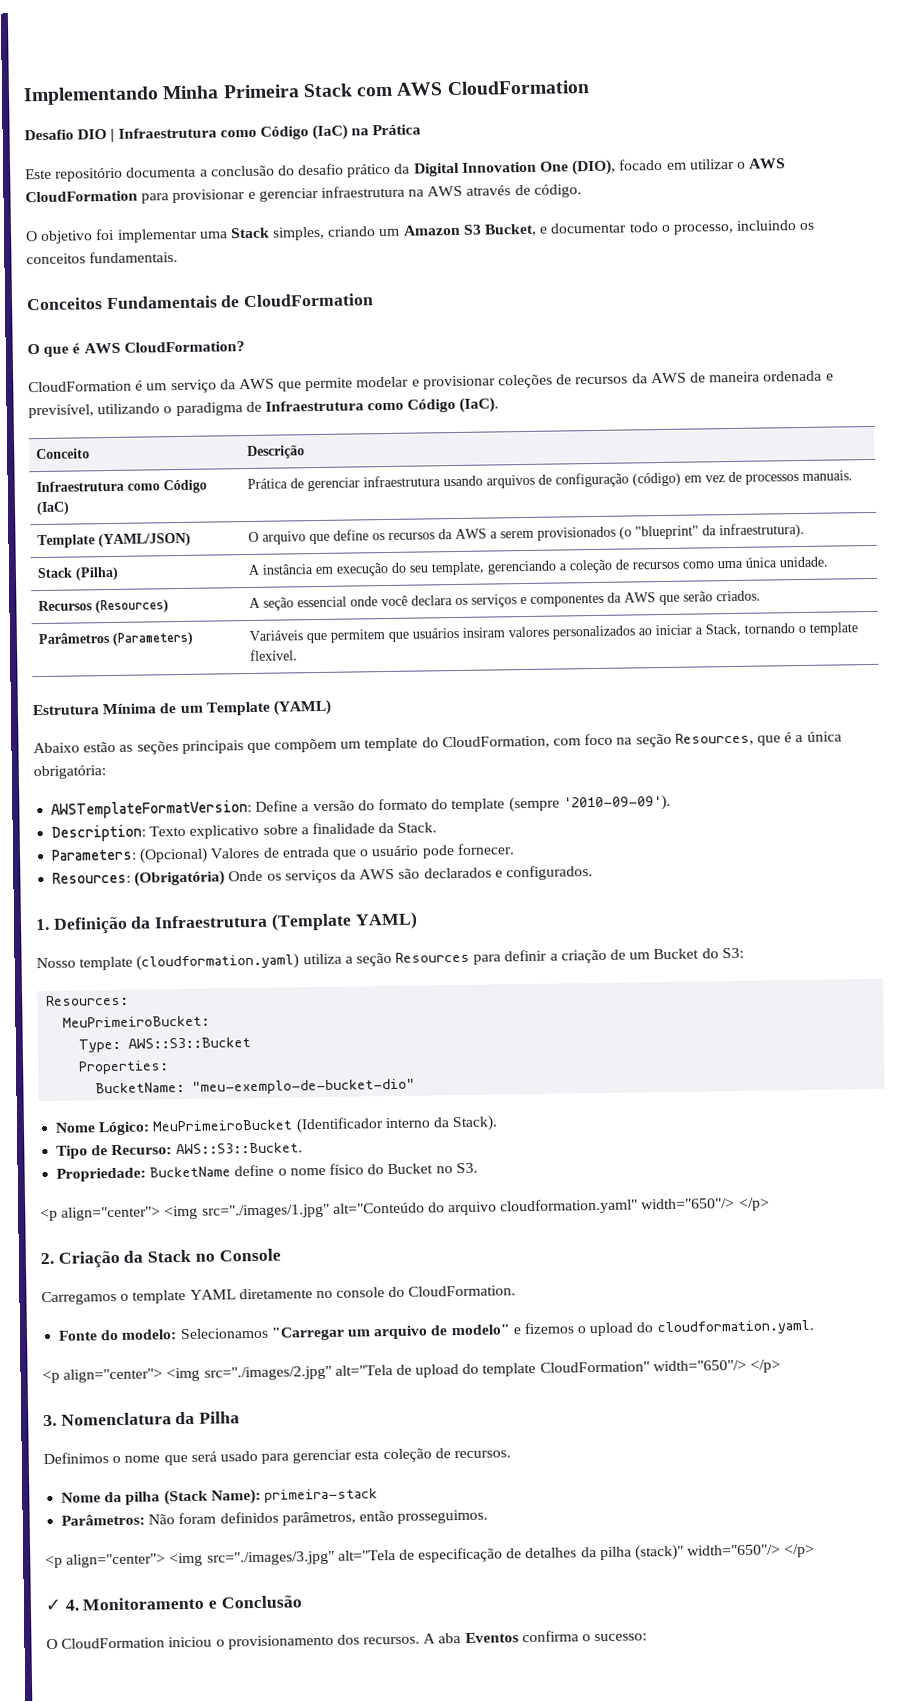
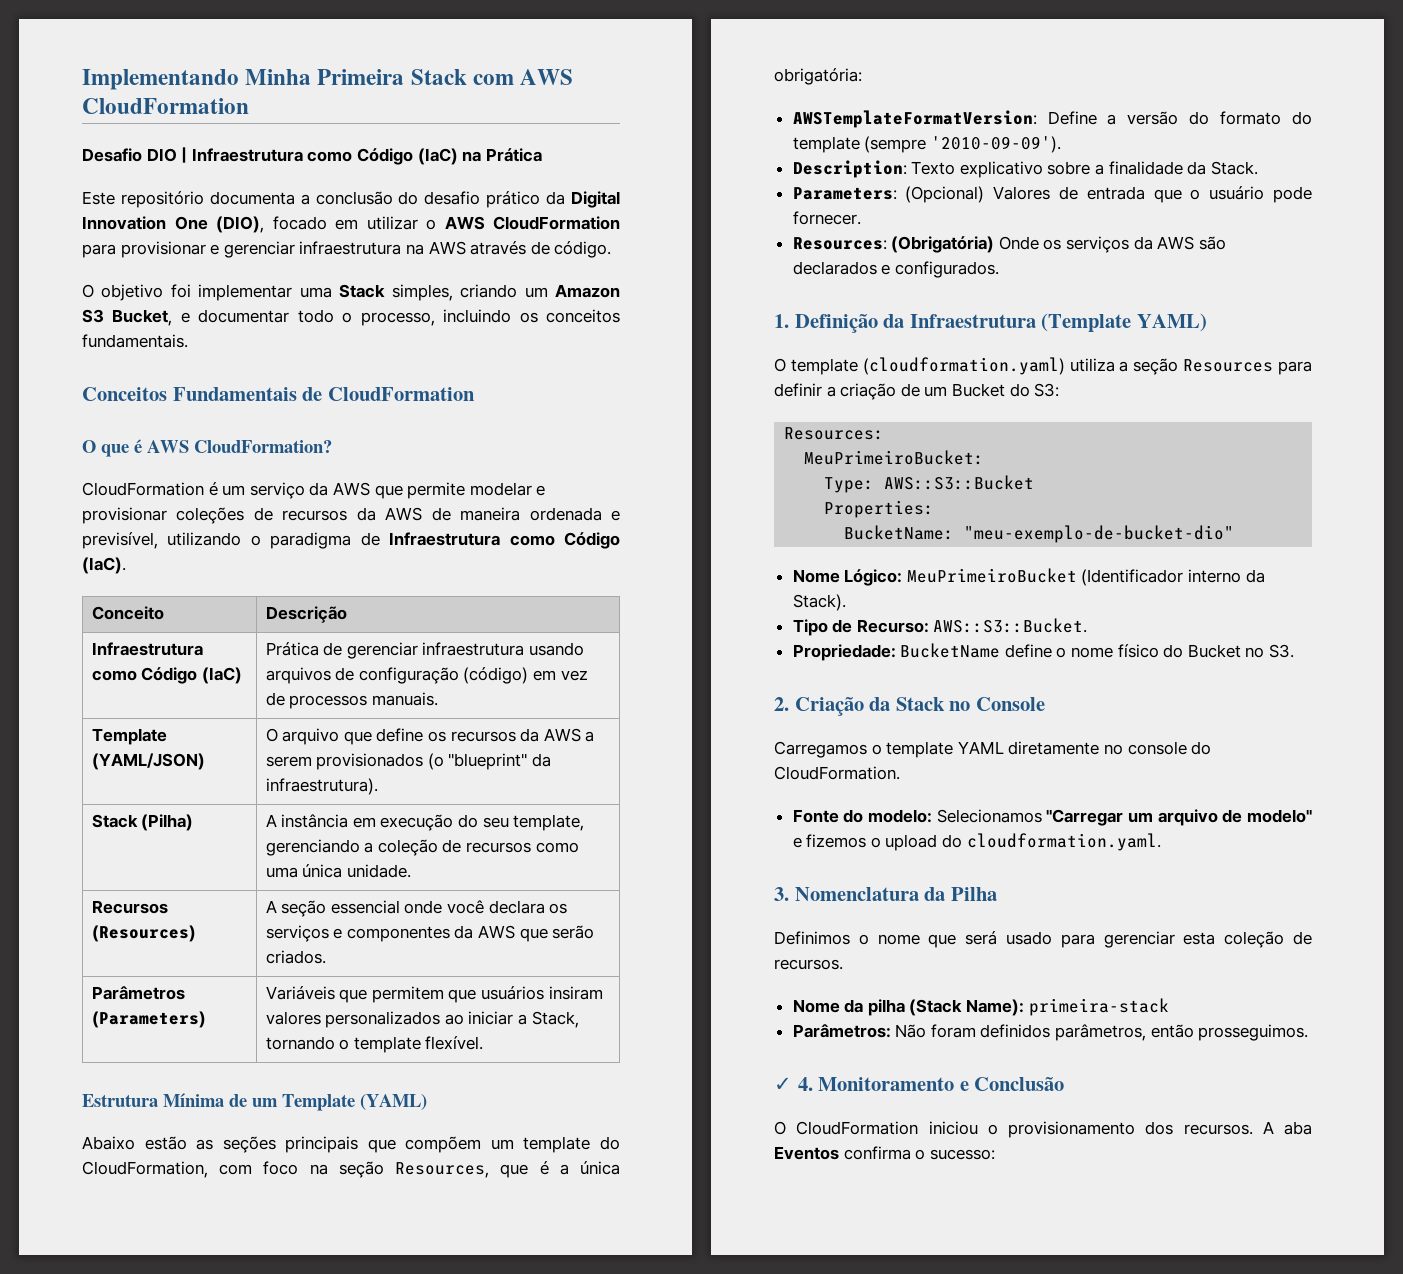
[36,957,76,969] Nosso -> [774,358,786,372] O
[40,1197,770,1222] // <p align="center"> <img src="./images/1.jpg" alt="Conteúdo do arquivo cloudformation.yaml" width="650"/> </p> -> (1295, 651) none
[42,1359,782,1384] // <p align="center"> <img src="./images/2.jpg" alt="Tela de upload do template CloudFormation" width="650"/> </p> -> (1161, 842) none
[45,1543,816,1569] // <p align="center"> <img src="./images/3.jpg" alt="Tela de especificação de detalhes da pilha (stack)" width="650"/> </p> -> (1309, 1032) none

